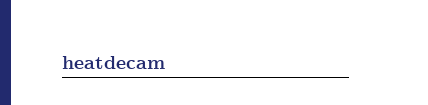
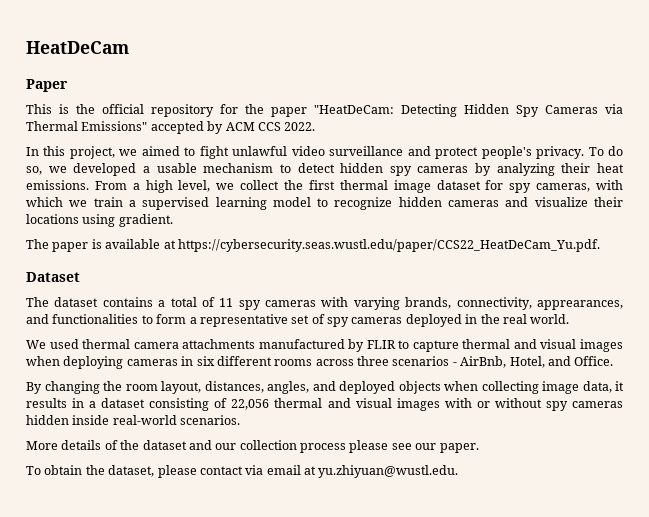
[62,56,165,69] heatdecam -> [26,41,129,54] [26,79,68,92] [26,104,623,117] [26,121,316,134] [26,146,623,159] [26,163,624,176] [26,180,624,193] [26,197,624,210] [26,214,173,227] [26,239,600,252] [26,272,80,282] [26,297,623,310] [26,314,570,327] [26,339,624,352] [26,356,614,369] [26,381,624,394] [26,398,623,411] [26,415,241,425] [26,440,479,453] [26,465,459,478] HeatDeCam // Paper // This is the official repository for the paper "HeatDeCam: Detecting Hidden Spy Cameras via Thermal Emissions" accepted by ACM CCS 2022. // In this project, we aimed to fight unlawful video surveillance and protect people's privacy. To do so, we developed a usable mechanism to detect hidden spy cameras by analyzing their heat emissions. From a high level, we collect the first thermal image dataset for spy cameras, with which we train a supervised learning model to recognize hidden cameras and visualize their locations using gradient. // The paper is available at https://cybersecurity.seas.wustl.edu/paper/CCS22_HeatDeCam_Yu.pdf. // Dataset // The dataset contains a total of 11 spy cameras with varying brands, connectivity, apprearances, and functionalities to form a representative set of spy cameras deployed in the real world. // We used thermal camera attachments manufactured by FLIR to capture thermal and visual images when deploying cameras in six different rooms across three scenarios - AirBnb, Hotel, and Office. // By changing the room layout, distances, angles, and deployed objects when collecting image data, it results in a dataset consisting of 22,056 thermal and visual images with or without spy cameras hidden inside real-world scenarios. // More details of the dataset and our collection process please see our paper. // To obtain the dataset, please contact via email at yu.zhiyuan@wustl.edu.

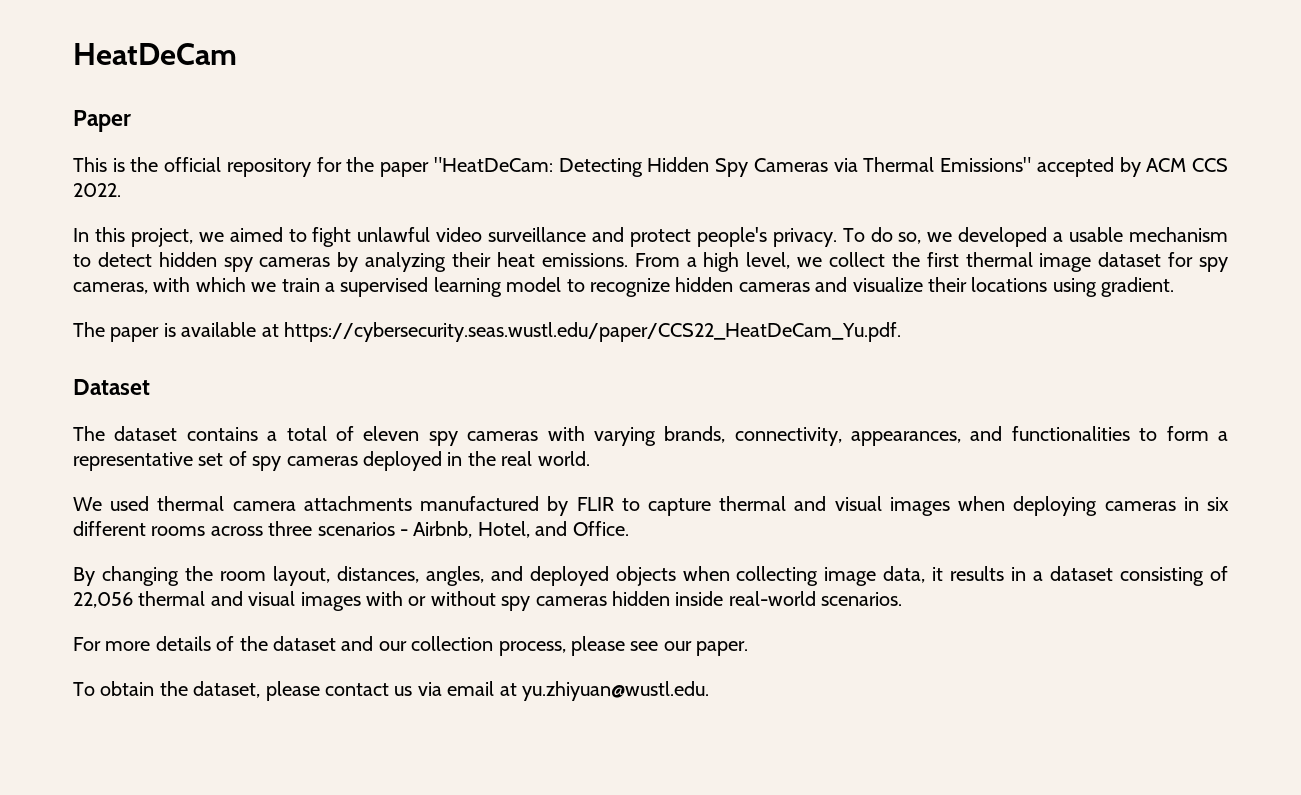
[219,298,234,307] 11 -> [363,426,420,441] eleven
[536,300,623,310] apprearances, -> [851,431,962,446] appearances,
[460,356,507,368] AirBnb, -> [413,521,473,538] Airbnb,
[26,441,58,450] More -> [73,637,151,651] For more
[300,443,346,453] process -> [498,641,566,656] process,
(243, 470) none -> [394,686,413,696] us

